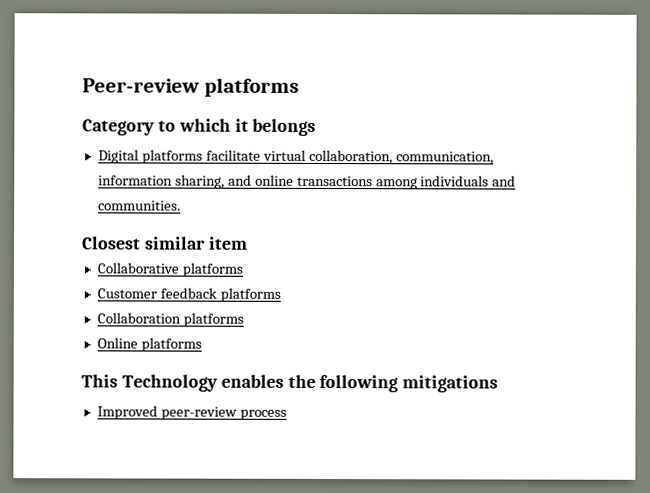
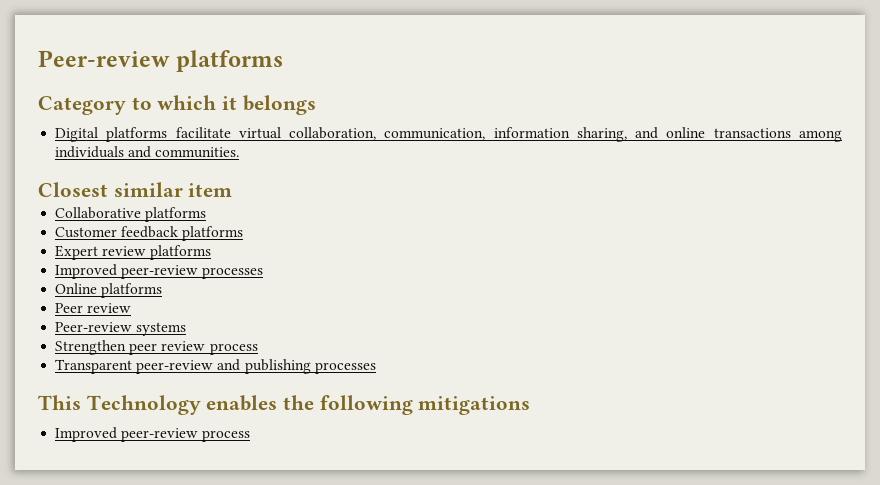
[96,312,244,327] Collaboration platforms -> [55,245,212,260] [55,264,264,279] Expert review platforms // Improved peer-review processes
(202, 344) none -> [55,303,132,313] [55,322,187,336] [55,340,258,355] [55,359,376,374] // Peer review // Peer-review systems // Strengthen peer review process // Transparent peer-review and publishing processes

